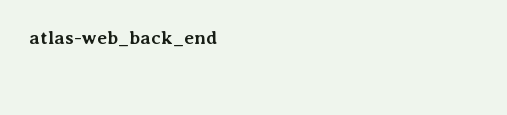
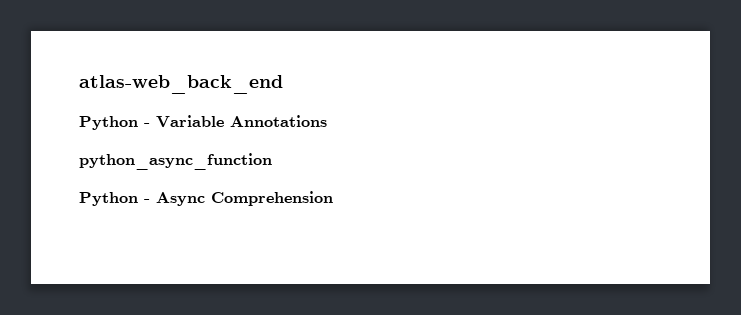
(217, 39) none -> [79,115,327,130] [79,153,272,170] [79,191,333,206] // Python - Variable Annotations // python_async_function // Python - Async Comprehension

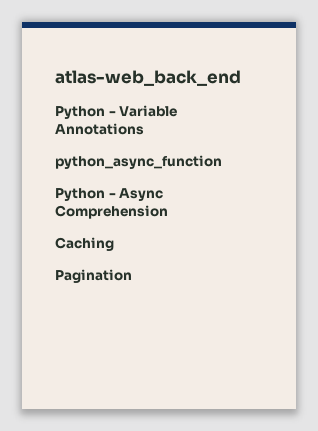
(333, 198) none -> [55,237,114,251] [55,269,132,283] // Caching // Pagination

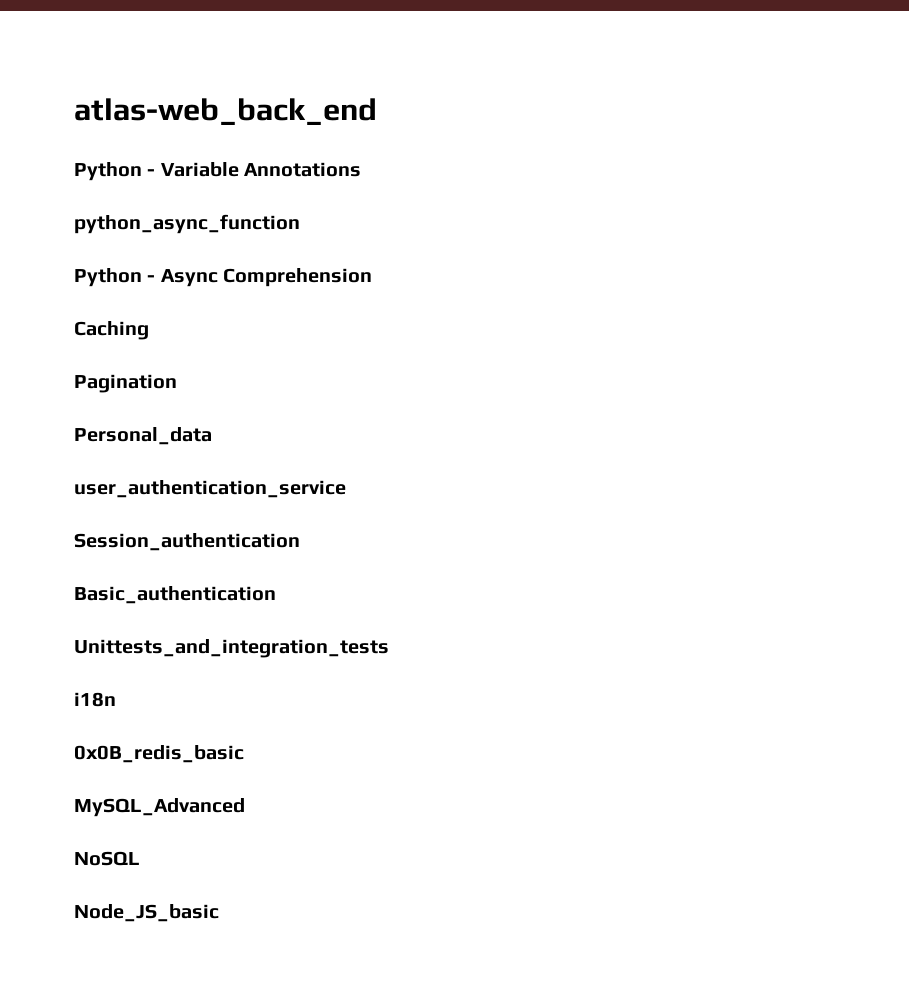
(132, 276) none -> [74,427,212,445] [74,480,346,498] [74,533,300,551] [74,586,276,604] [74,639,389,658] [74,692,116,707] [74,745,244,763] [74,798,245,817] [74,851,140,866] [74,904,219,922] // Personal_data // user_authentication_service // Session_authentication // Basic_authentication // Unittests_and_integration_tests // i18n // 0x0B_redis_basic // MySQL_Advanced // NoSQL // Node_JS_basic

